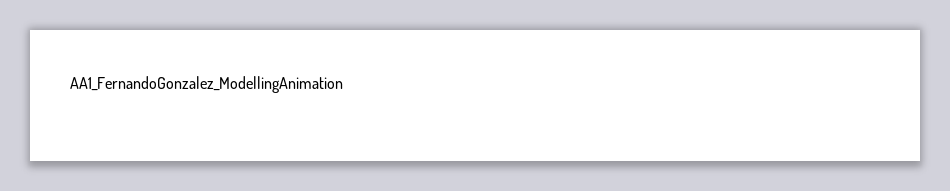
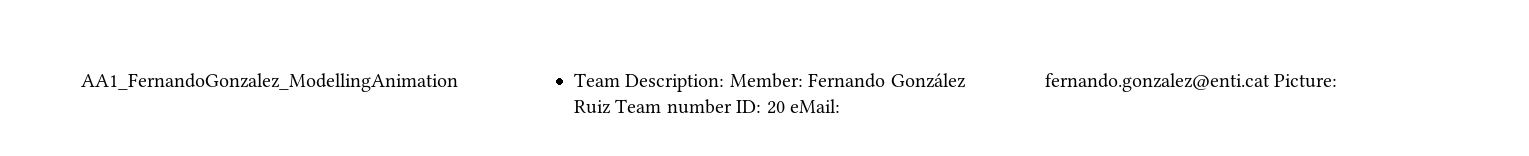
(343, 84) none -> [574,73,966,92] [574,99,840,114] [1045,73,1338,92] // Team Description: Member: Fernando González Ruiz Team number ID: 20 eMail: fernando.gonzalez@enti.cat Picture:

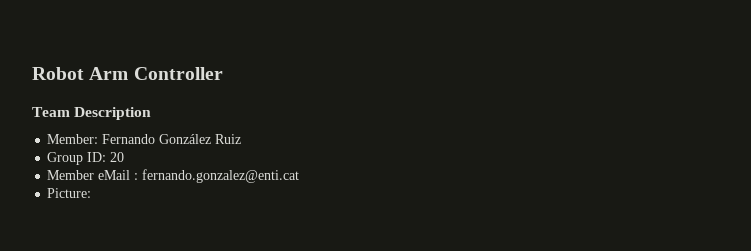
[81,73,458,92] [574,73,725,92] AA1_FernandoGonzalez_ModellingAnimation // Team Description: -> [32,67,223,80] [32,107,152,120] Robot Arm Controller // Team Description //
[615,99,732,114] Team number -> [47,152,84,165] // Group
[790,99,840,113] eMail: -> [47,170,139,180] // Member eMail :
(1270, 82) none -> (300, 176) //

